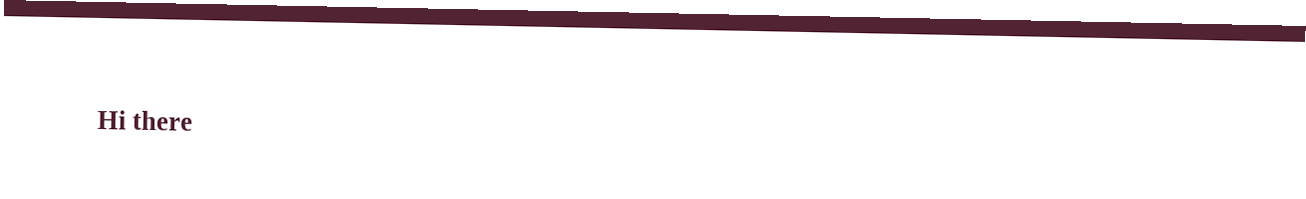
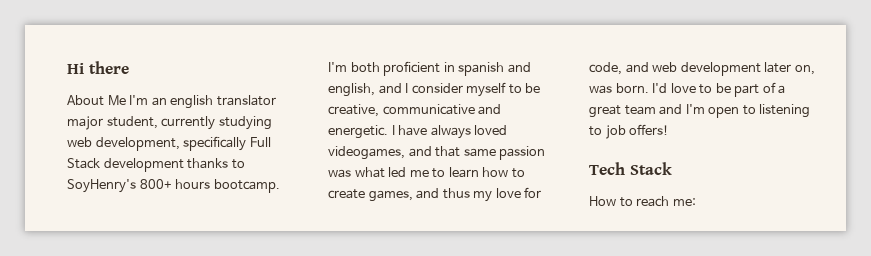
(194, 120) none -> [67,95,276,109] [67,116,272,130] [67,136,271,151] [67,158,245,172] [67,179,280,193] [328,61,531,76] [328,82,541,97] [328,104,502,117] [328,125,508,139] [328,146,546,160] [328,167,525,178] [328,187,542,202] [589,62,815,76] [589,82,786,97] [589,104,811,118] [589,124,670,139] [589,162,672,175] [589,196,696,207] // About Me I'm an english translator major student, currently studying web development, specifically Full Stack development thanks to SoyHenry's 800+ hours bootcamp. I'm both proficient in spanish and english, and I consider myself to be creative, communicative and energetic. I have always loved videogames, and that same passion was what led me to learn how to create games, and thus my love for code, and web development later on, was born. I'd love to be part of a great team and I'm open to listening to job offers! // Tech Stack // How to reach me:

